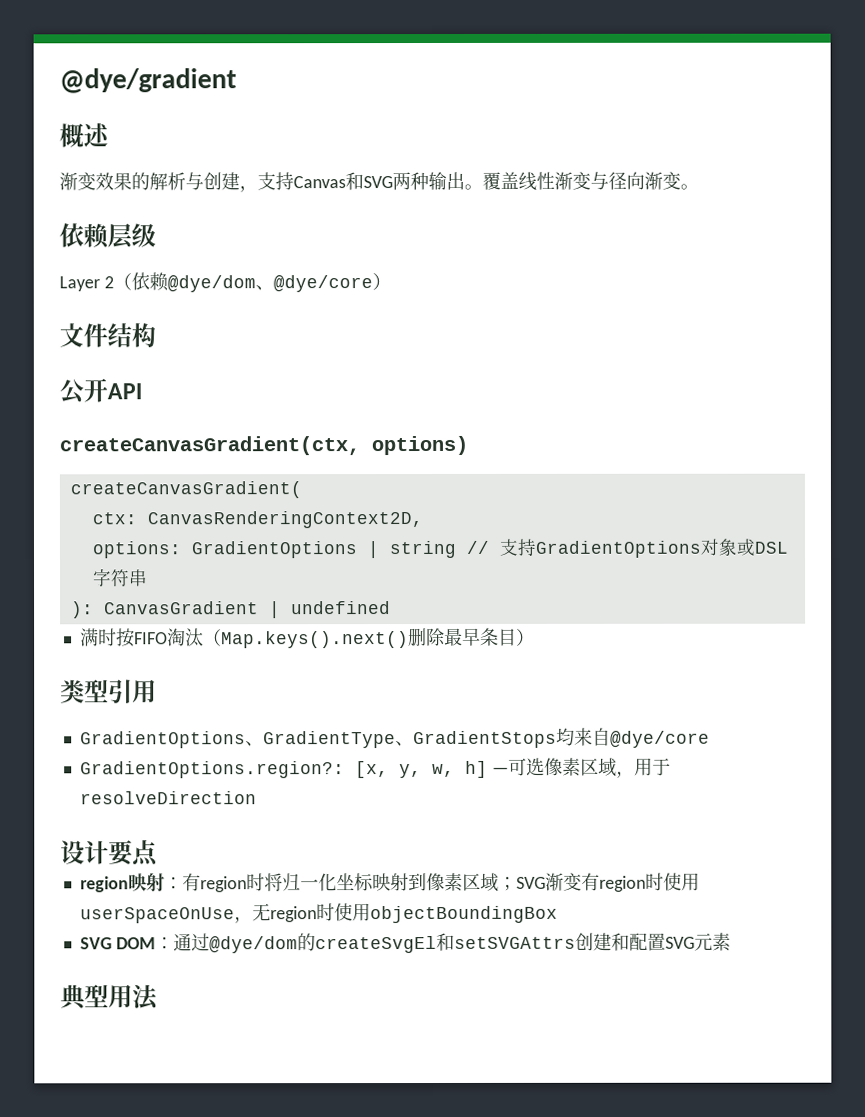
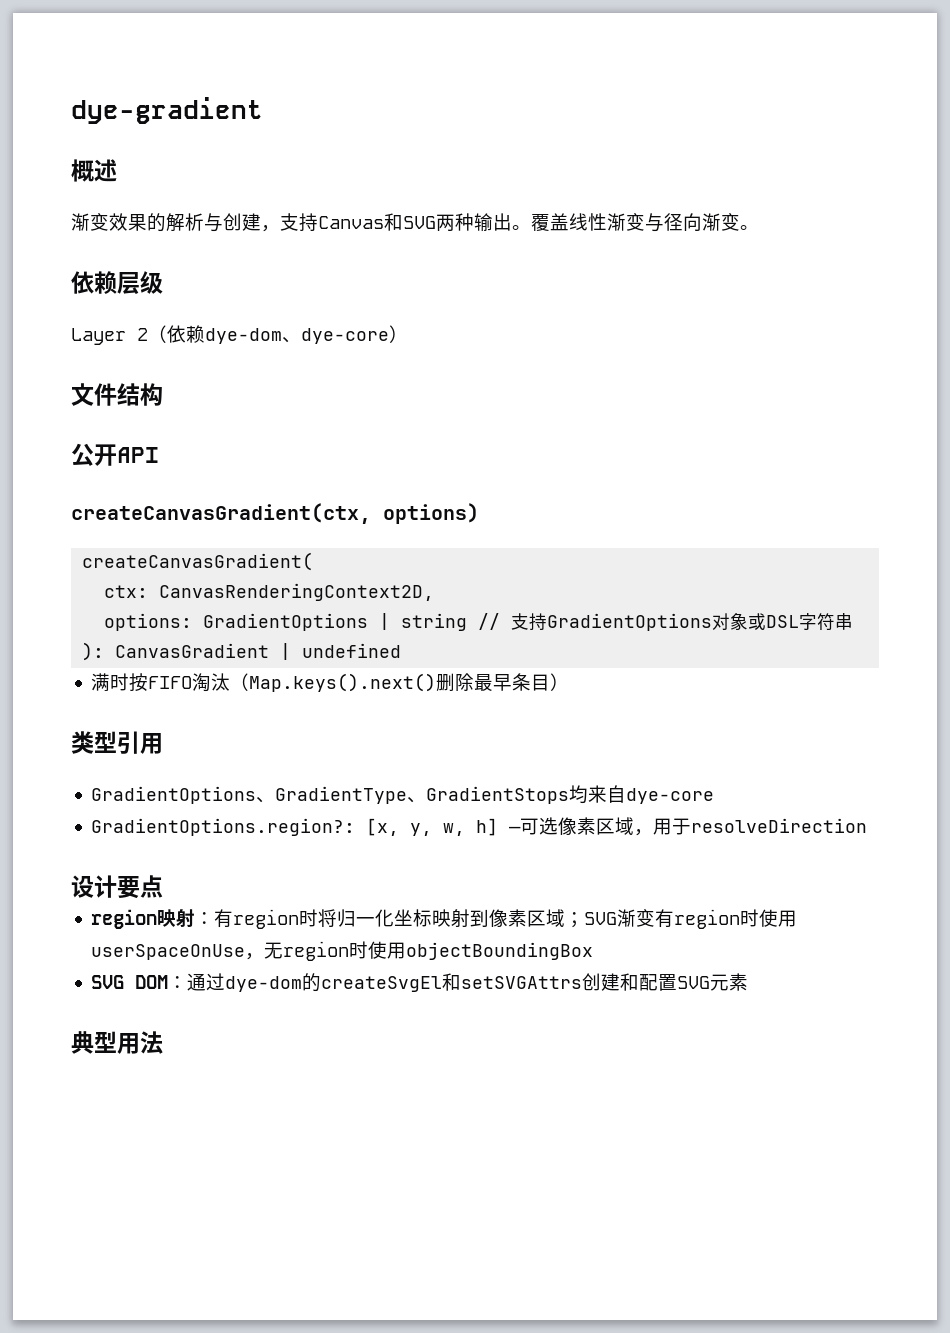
[59,68,237,94] @dye/gradient -> [71,97,263,124] dye-gradient
[166,275,373,293] @dye/dom、@dye/core -> [205,328,389,344] dye-dom、dye-core
[609,730,710,748] @dye/core -> [626,788,715,804] dye-core
[208,936,298,954] @dye/dom -> [225,976,303,992] dye-dom

